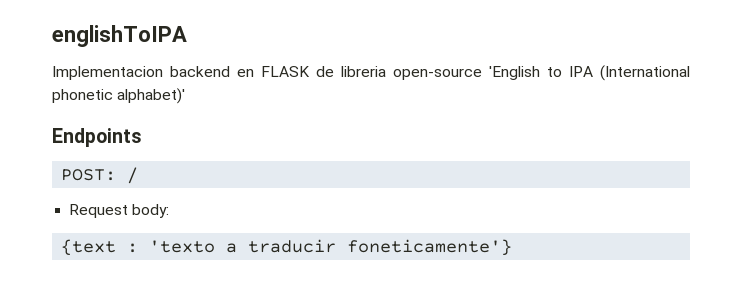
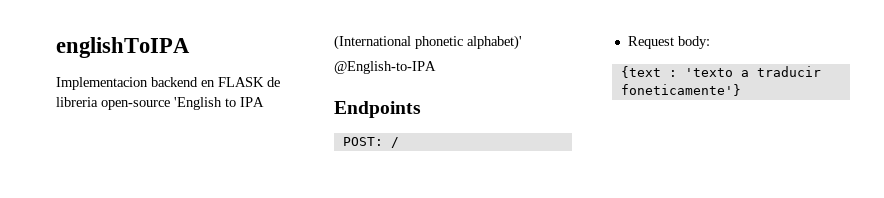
(186, 96) none -> [334,61,436,74] // @English-to-IPA

